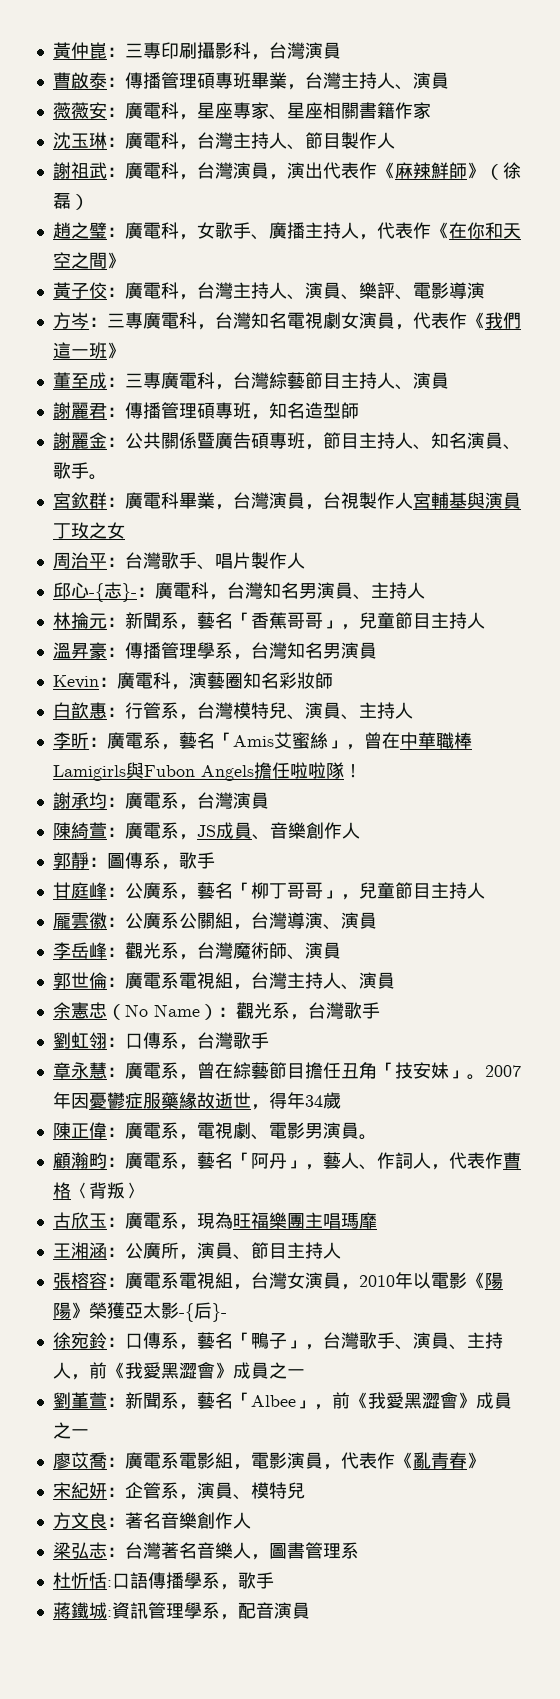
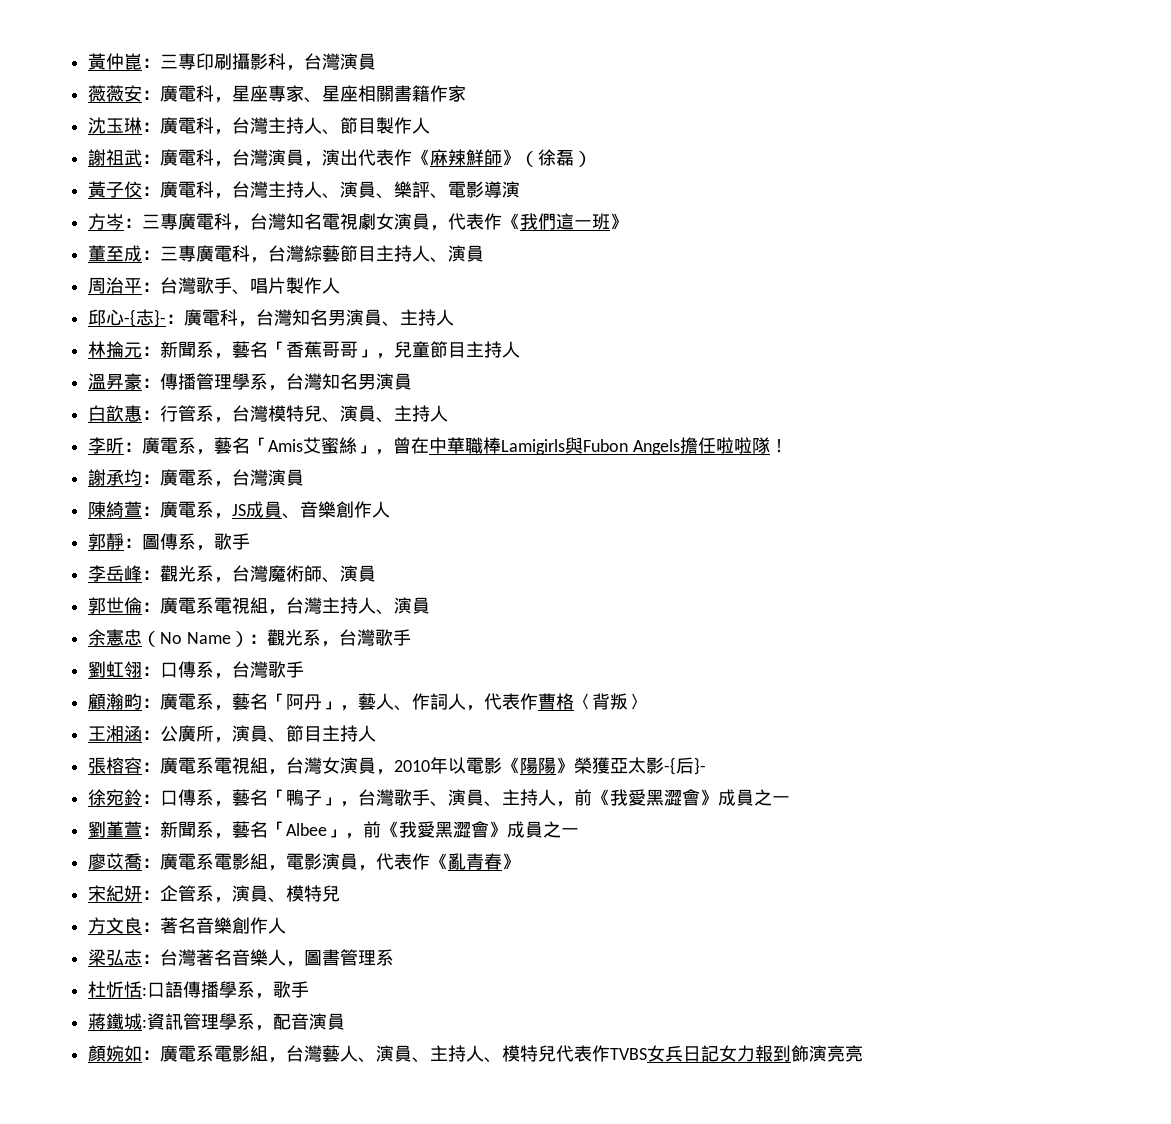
[52,72,449,90] // 曹啟泰：傳播管理碩專班畢業，台灣主持人、演員 -> (377, 61) none
[52,222,521,240] [52,252,125,269] // 趙之璧：廣電科，女歌手、廣播主持人，代表作《在你和天空之間》 -> (593, 159) none
[52,402,359,420] [52,432,521,450] [52,462,107,480] [52,492,521,510] [52,522,125,539] // 謝麗君：傳播管理碩專班，知名造型師 // 謝麗金：公共關係暨廣告碩專班，節目主持人、知名演員、歌手。 // 宮欽群：廣電科畢業，台灣演員，台視製作人宮輔基與演員丁玫之女 -> (485, 253) none
[52,672,333,690] // Kevin：廣電科，演藝圈知名彩妝師 -> (413, 381) none
[52,882,485,900] [52,912,377,930] // 甘庭峰：公廣系，藝名「柳丁哥哥」，兒童節目主持人 // 龎雲徽：公廣系公關組，台灣導演、演員 -> (251, 541) none
[52,1062,521,1080] [52,1092,341,1110] [52,1122,377,1140] // 章永慧：廣電系，曾在綜藝節目擔任丑角「技安妹」。2007年因憂鬱症服藥緣故逝世，得年34歲 // 陳正偉：廣電系，電視劇、電影男演員。 -> (305, 669) none
[52,1212,377,1230] // 古欣玉：廣電系，現為旺福樂團主唱瑪靡 -> (647, 701) none
(310, 1610) none -> [88,1045,864,1063] // 顏婉如：廣電系電影組，台灣藝人、演員、主持人、模特兒代表作TVBS女兵日記女力報到飾演亮亮

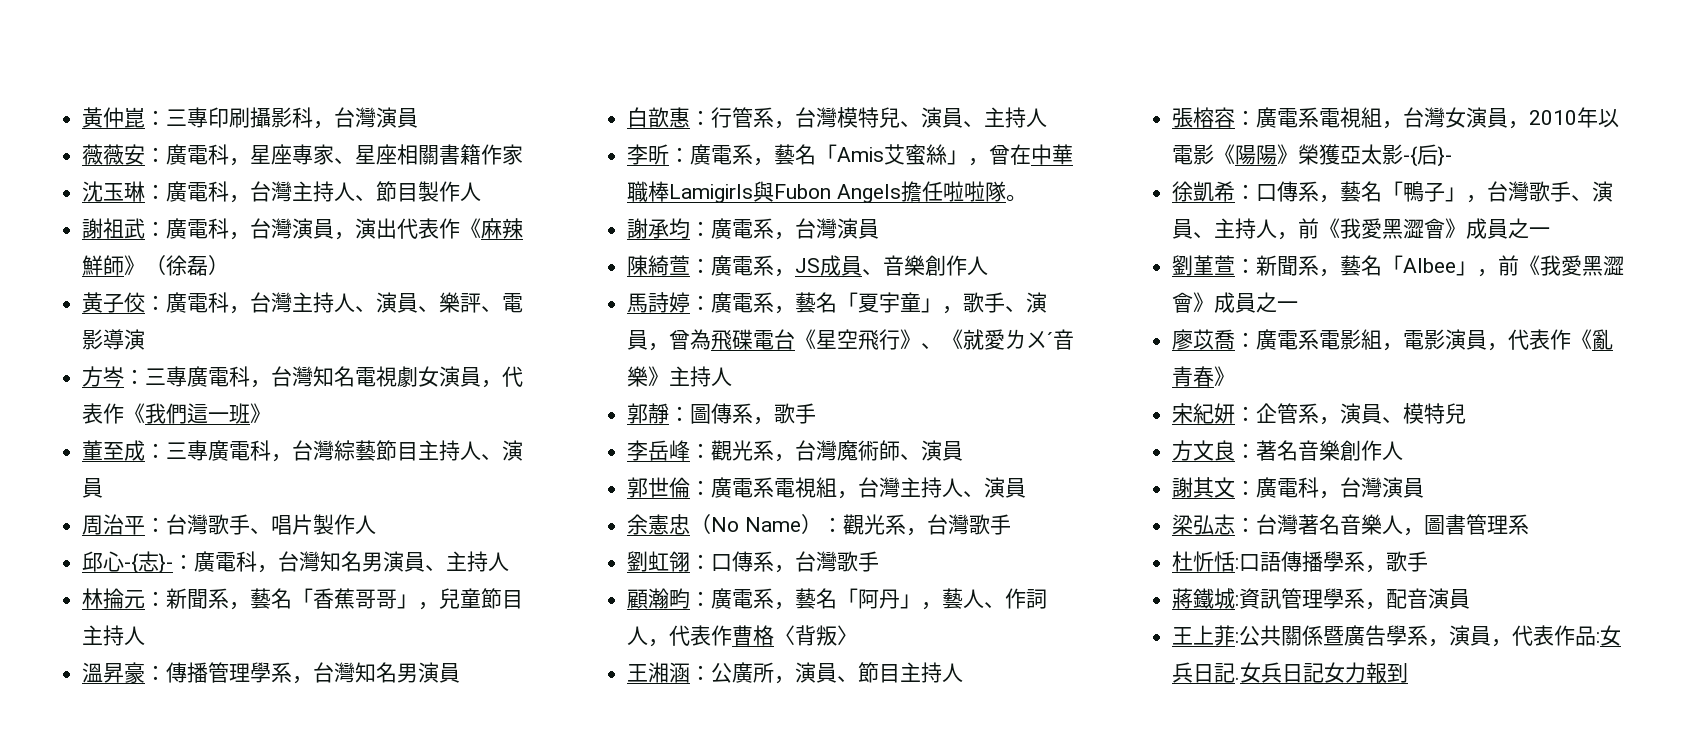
[769,439,788,453] ！ -> [1005,194,1027,202] 。
(391, 509) none -> [627,292,1048,314] [627,329,1075,351] [627,366,733,387] // 馬詩婷：廣電系，藝名「夏宇童」，歌手、演員，曾為飛碟電台《星空飛行》、《就愛ㄌㄨˊ音樂》主持人
[106,789,143,806] 宛鈴 -> [1193,181,1236,202] 凱希
(287, 925) none -> [1172,477,1425,499] // 謝其文：廣電科，台灣演員
[88,1045,648,1063] 顏婉如：廣電系電影組，台灣藝人、演員、主持人、模特兒代表作TVBS -> [1172,625,1622,647] [1172,662,1241,683] 王上菲:公共關係暨廣告學系，演員，代表作品:女兵日記.
[791,1045,864,1062] 飾演亮亮 -> (1409, 673) none

